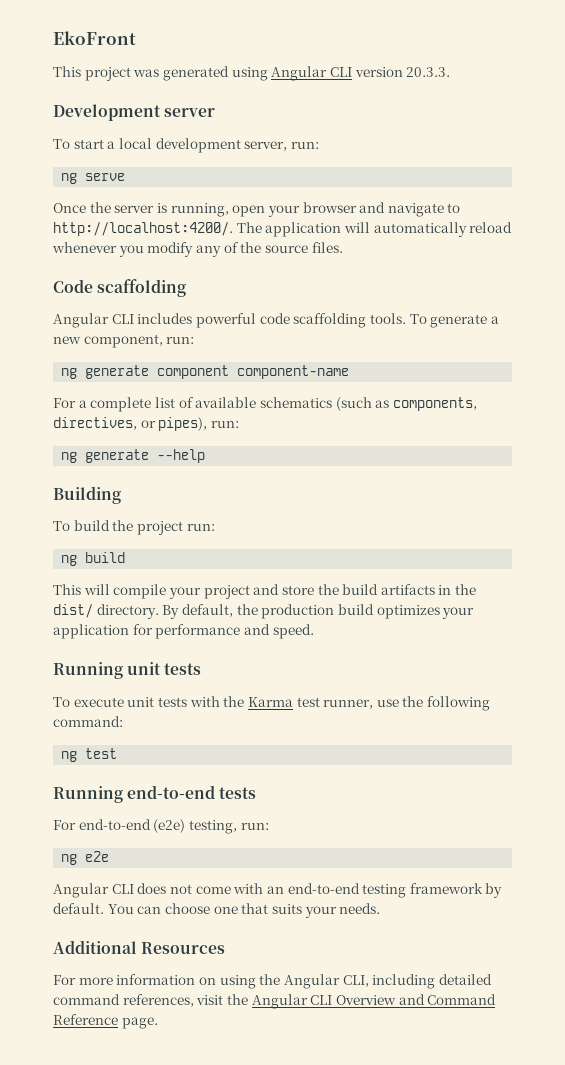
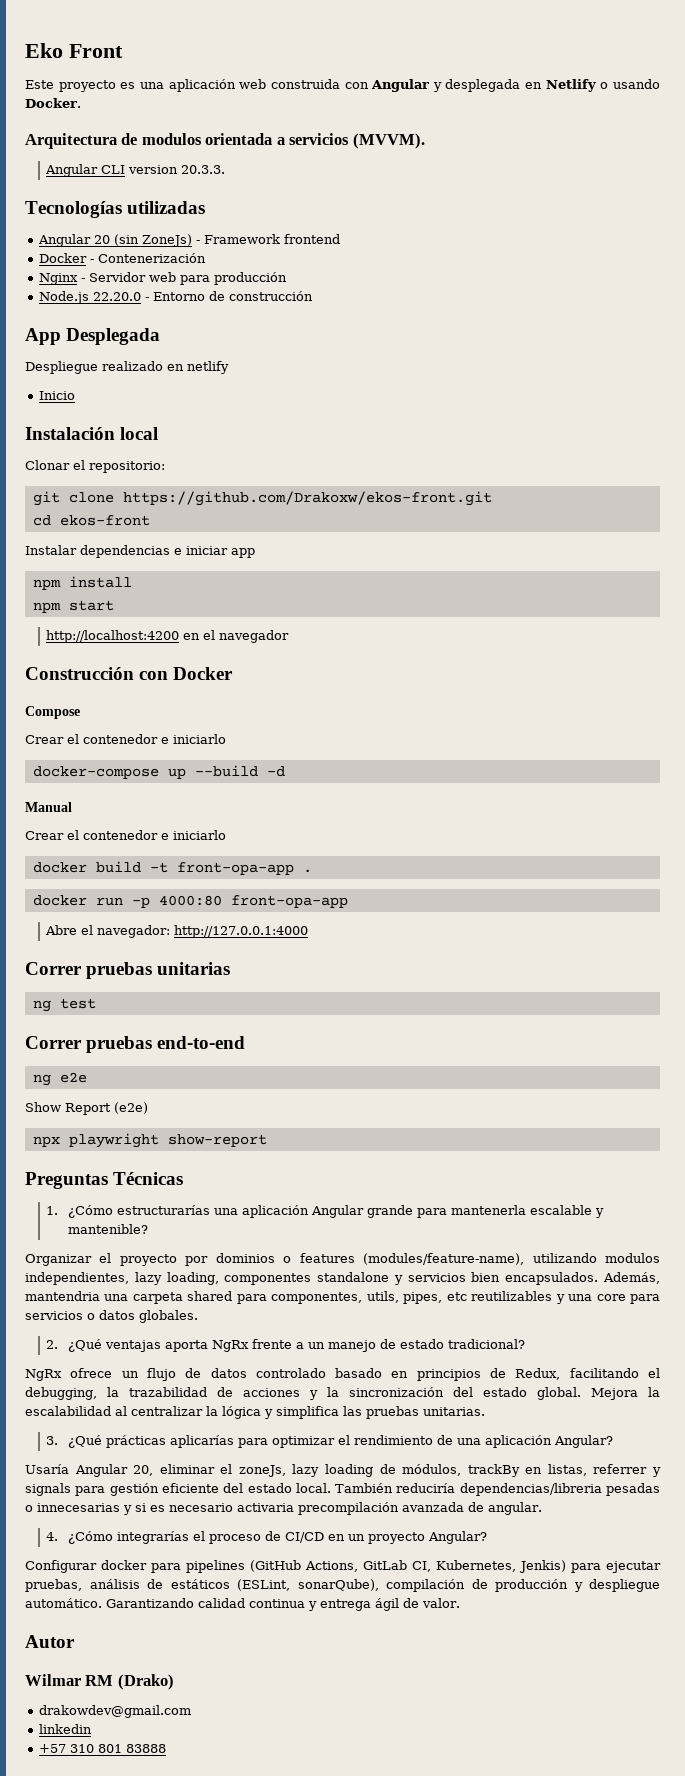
[53,31,136,45] [53,66,451,81] [53,104,216,121] [53,138,319,153] [61,173,126,184] [53,202,461,217] [53,222,513,237] [52,242,343,257] [53,279,187,297] [53,313,499,328] [53,334,195,348] [61,365,350,379] [53,397,477,412] [53,417,239,431] [61,449,206,463] [53,486,121,504] [53,520,215,535] [61,552,126,566] [53,584,477,599] [53,604,475,619] [53,624,314,639] [53,662,202,679] [53,696,491,711] [53,716,123,727] EkoFront // This project was generated using Angular CLI version 20.3.3. // Development server // To start a local development server, run: // ng serve // Once the server is running, open your browser and navigate to http://localhost:4200/. The application will automatically reload whenever you modify any of the source files. // Code scaffolding // Angular CLI includes powerful code scaffolding tools. To generate a new component, run: // ng generate component component-name // For a complete list of available schematics (such as components, directives, or pipes), run: // ng generate --help // Building // To build the project run: // ng build // This will compile your project and store the build artifacts in the dist/ directory. By default, the production build optimizes your application for performance and speed. // Running unit tests // To execute unit tests with the Karma test runner, use the following command: -> [25,43,123,58] [25,79,660,92] [25,98,81,108] [25,133,425,149] [45,164,226,177] [25,201,206,218] [37,234,340,247] [38,253,206,263] [38,272,287,285] [38,291,313,304] [25,328,161,345] [25,361,229,374] [38,391,75,400] [25,427,159,440] [25,460,165,473] [32,491,492,506] [32,515,150,526] [25,545,255,558] [32,576,132,590] [32,600,114,613] [46,630,290,643] [25,667,234,680] [25,706,80,719] [25,734,226,744] [32,765,285,779] [25,802,72,812] [25,830,226,840] [32,861,312,875] [32,895,348,908] [45,925,309,938] [25,962,231,979] Eko Front // Este proyecto es una aplicación web construida con Angular y desplegada en Netlify o usando Docker. // Arquitectura de modulos orientada a servicios (MVVM). // Angular CLI version 20.3.3. // Tecnologías utilizadas // Angular 20 (sin ZoneJs) - Framework frontend // Docker - Contenerización // Nginx - Servidor web para producción // Node.js 22.20.0 - Entorno de construcción // App Desplegada // Despliegue realizado en netlify // Inicio // Instalación local // Clonar el repositorio: // git clone https://github.com/Drakoxw/ekos-front.git // cd ekos-front // Instalar dependencias e iniciar app // npm install // npm start // http://localhost:4200 en el navegador // Construcción con Docker // Compose // Crear el contenedor e iniciarlo // docker-compose up --build -d // Manual // Crear el contenedor e iniciarlo // docker build -t front-opa-app . // docker run -p 4000:80 front-opa-app // Abre el navegador: http://127.0.0.1:4000 // Correr pruebas unitarias
[53,785,257,803] [53,819,269,834] [61,851,110,865] [53,883,503,898] [53,903,381,918] [53,940,226,954] [53,974,492,989] [53,994,497,1009] [53,1014,158,1029] Running end-to-end tests // For end-to-end (e2e) testing, run: // ng e2e // Angular CLI does not come with an end-to-end testing framework by default. You can choose one that suits your needs. // Additional Resources // For more information on using the Angular CLI, including detailed command references, visit the Angular CLI Overview and Command Reference page. -> [25,1036,246,1053] [32,1072,87,1086] [25,1102,148,1115] [32,1133,267,1148] [25,1172,184,1189] [46,1205,604,1218] [67,1224,148,1234] [25,1253,661,1266] [25,1272,660,1285] [25,1291,660,1304] [25,1310,198,1323] [46,1339,525,1352] [25,1368,660,1381] [25,1387,660,1400] [25,1406,485,1419] [46,1435,613,1448] [25,1464,661,1477] [25,1483,660,1496] [25,1502,542,1515] [46,1531,487,1544] [25,1560,661,1573] [25,1579,660,1592] [25,1598,460,1611] [25,1635,75,1648] [25,1674,174,1690] [38,1705,191,1718] [38,1724,92,1734] [38,1744,166,1753] Correr pruebas end-to-end // ng e2e // Show Report (e2e) // npx playwright show-report // Preguntas Técnicas // 1. ¿Cómo estructurarías una aplicación Angular grande para mantenerla escalable y mantenible? // Organizar el proyecto por dominios o features (modules/feature-name), utilizando modulos independientes, lazy loading, componentes standalone y servicios bien encapsulados. Además, mantendria una carpeta shared para componentes, utils, pipes, etc reutilizables y una core para servicios o datos globales. // 2. ¿Qué ventajas aporta NgRx frente a un manejo de estado tradicional? // NgRx ofrece un flujo de datos controlado basado en principios de Redux, facilitando el debugging, la trazabilidad de acciones y la sincronización del estado global. Mejora la escalabilidad al centralizar la lógica y simplifica las pruebas unitarias. // 3. ¿Qué prácticas aplicarías para optimizar el rendimiento de una aplicación Angular? // Usaría Angular 20, eliminar el zoneJs, lazy loading de módulos, trackBy en listas, referrer y signals para gestión eficiente del estado local. También reduciría dependencias/libreria pesadas o innecesarias y si es necesario activaria precompilación avanzada de angular. // 4. ¿Cómo integrarías el proceso de CI/CD en un proyecto Angular? // Configurar docker para pipelines (GitHub Actions, GitLab CI, Kubernetes, Jenkis) para ejecutar pruebas, análisis de estáticos (ESLint, sonarQube), compilación de producción y despliegue automático. Garantizando calidad continua y entrega ágil de valor. // Autor // Wilmar RM (Drako) // drakowdev@gmail.com // linkedin // +57 310 801 83888

